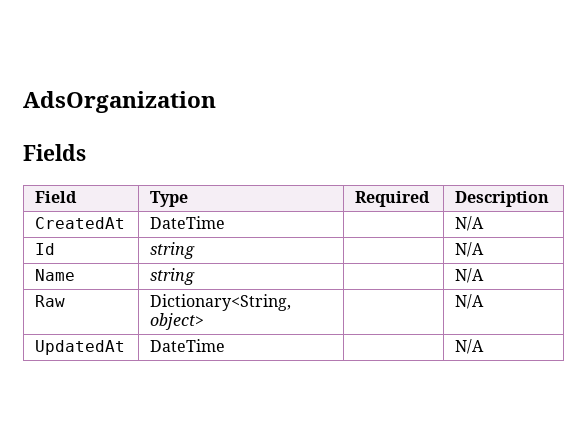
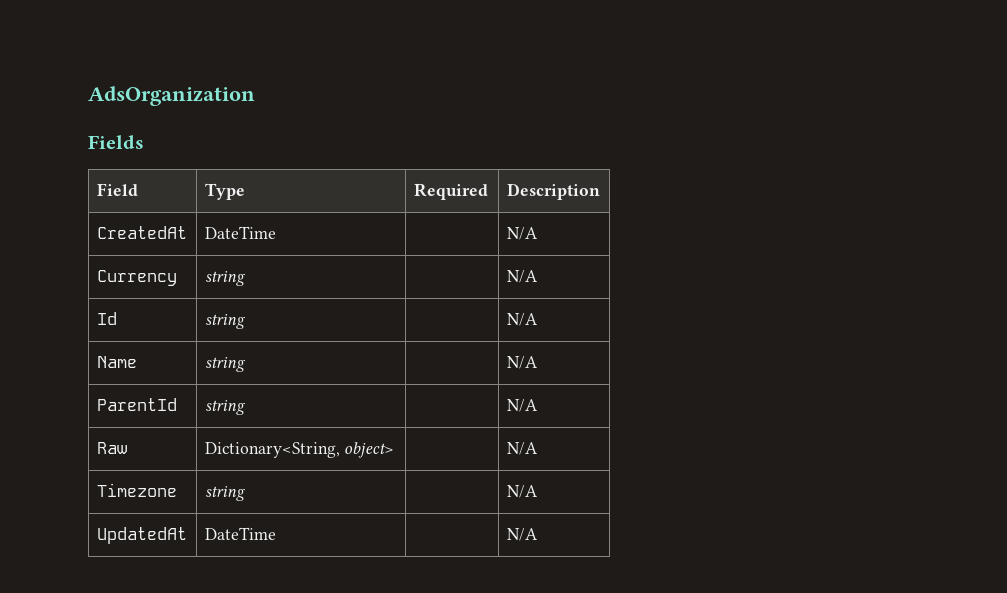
(485, 223) none -> [96,270,177,286] [204,271,246,286] [506,270,538,283] // Currency | string | | N/A
(485, 275) none -> [96,398,177,411] [204,400,246,415] [506,399,538,412] // ParentId | string | | N/A
(485, 301) none -> [96,483,177,497] [204,486,246,501] [506,485,538,498] // Timezone | string | | N/A

